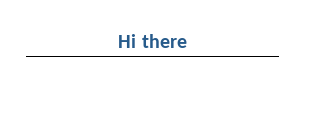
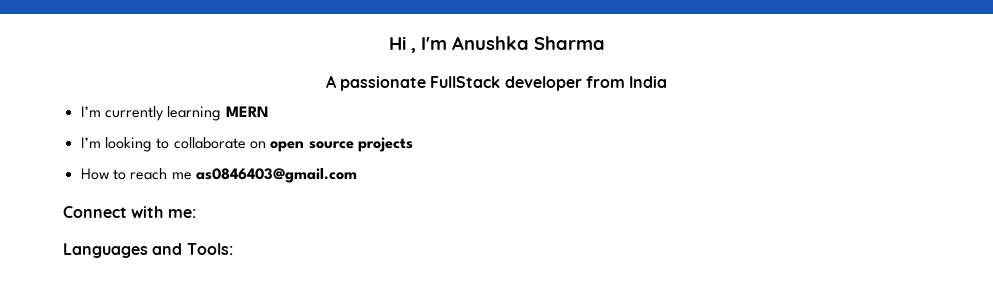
[141,34,187,48] there -> [410,36,605,53] [325,75,668,91] [80,106,269,121] [80,137,413,152] [80,168,357,183] [63,206,196,218] [63,243,233,258] , I'm Anushka Sharma // A passionate FullStack developer from India // I’m currently learning MERN // I’m looking to collaborate on open source projects // How to reach me as0846403@gmail.com // Connect with me: // Languages and Tools:

